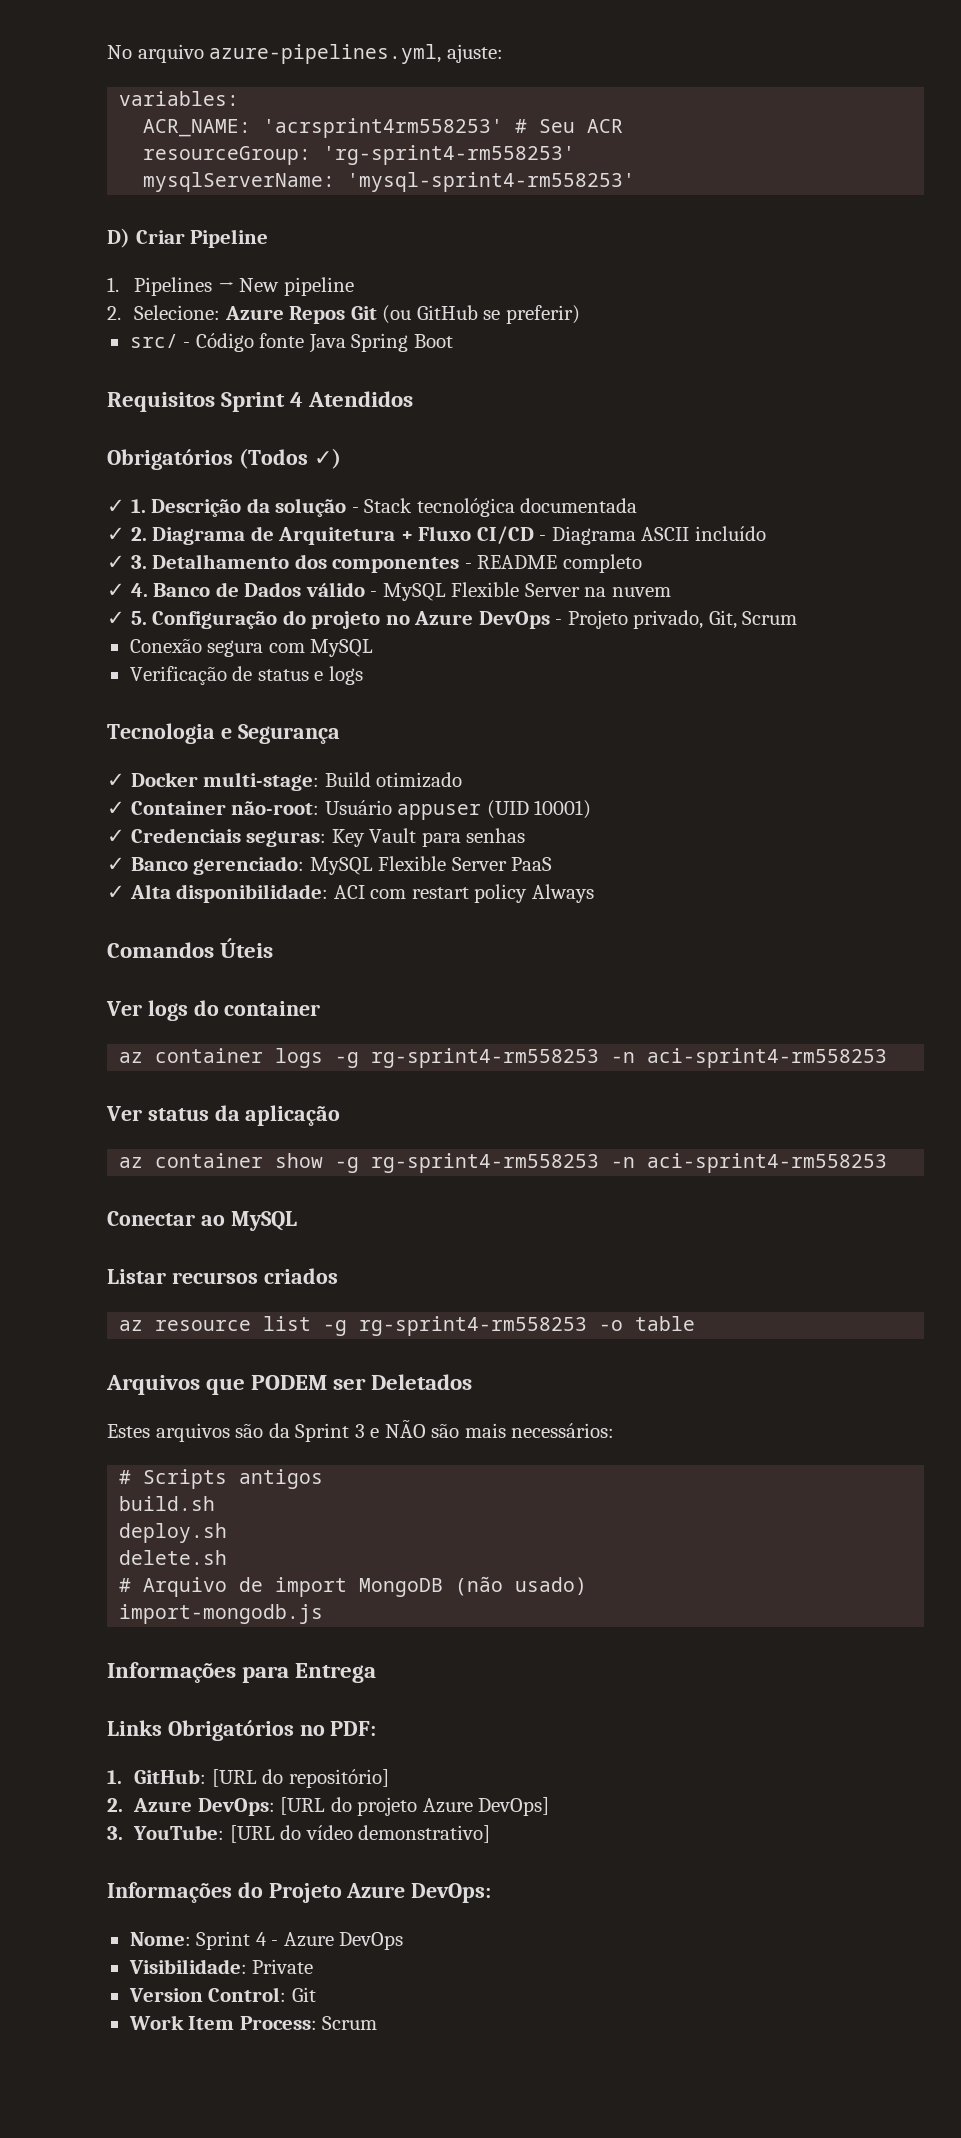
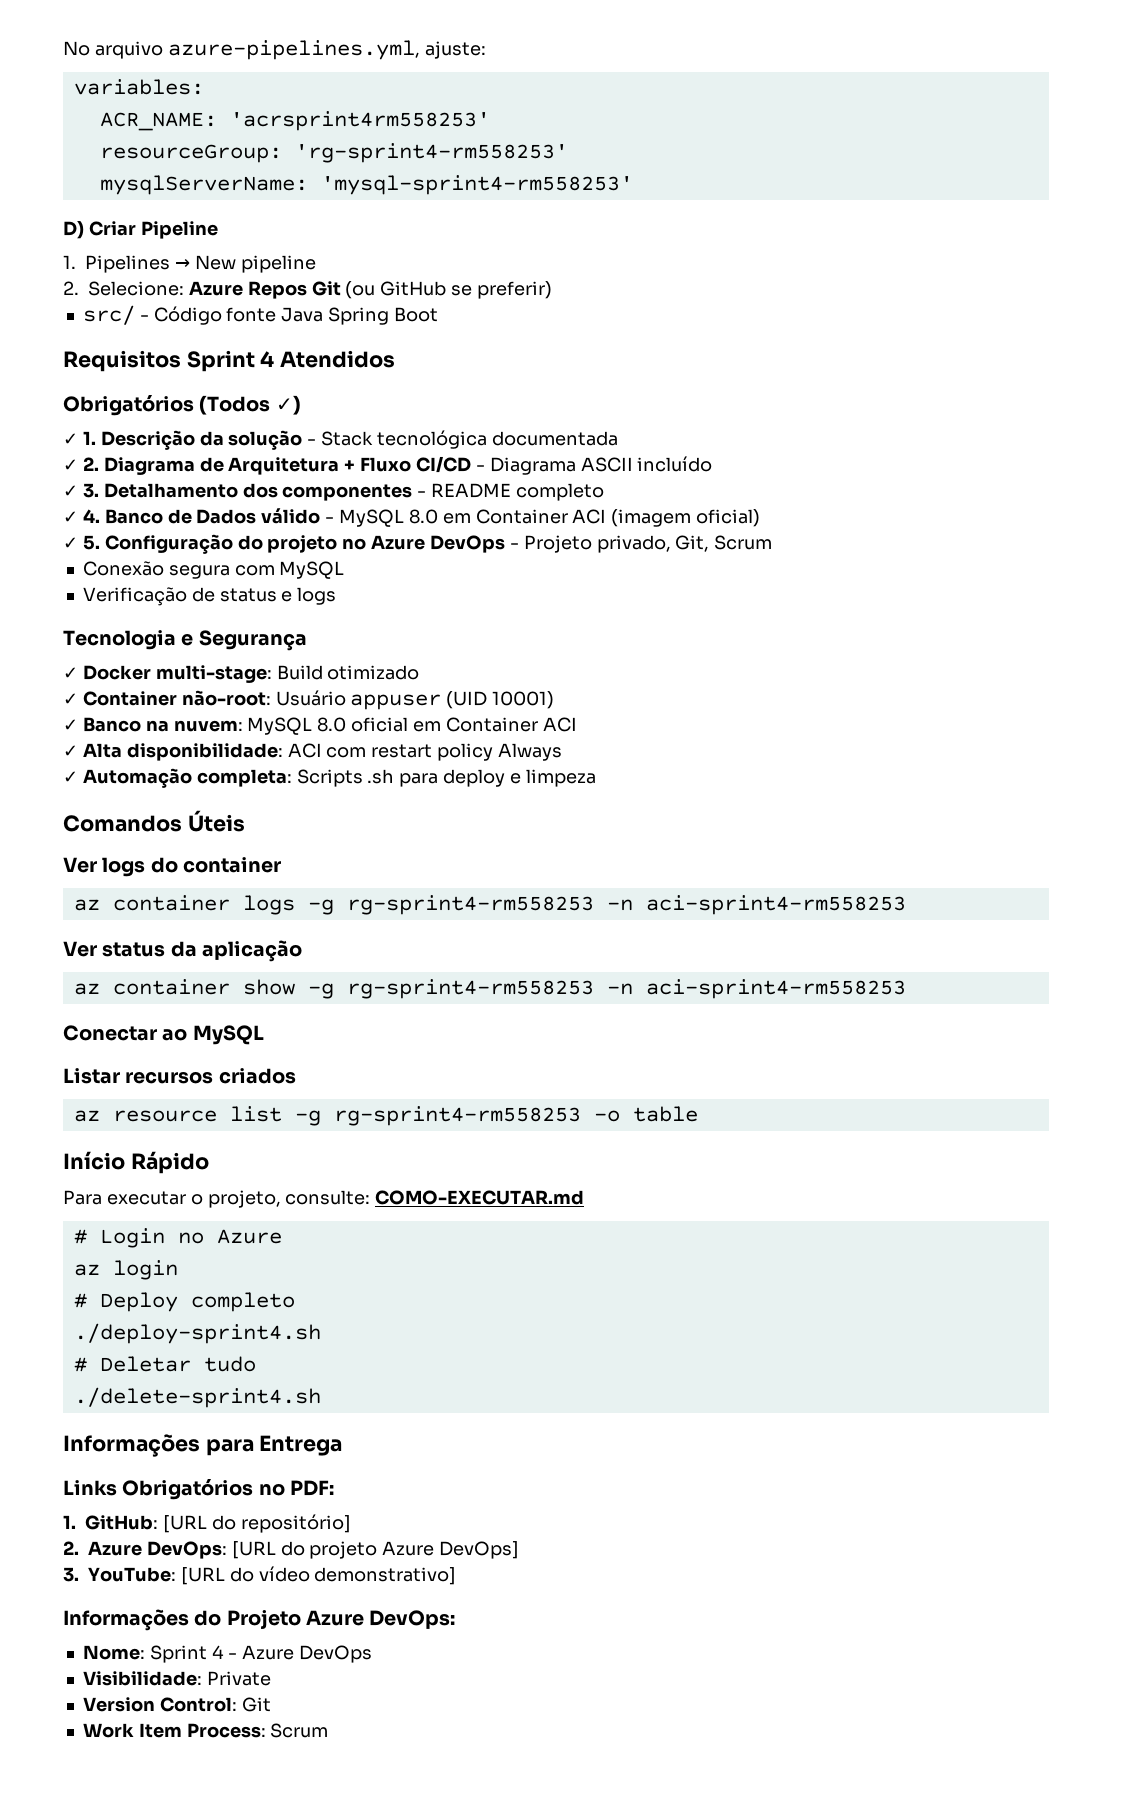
[515,119,624,133] # Seu ACR -> (490, 121) none
[451,582,671,597] Flexible Server na nuvem -> [408,509,761,527] 8.0 em Container ACI (imagem oficial)
[130,828,526,847] [107,856,553,875] Credenciais seguras: Key Vault para senhas // ✓ Banco gerenciado: MySQL Flexible Server PaaS -> [82,717,577,735] Banco na nuvem: MySQL 8.0 oficial em Container ACI
(594, 893) none -> [63,768,596,788] // ✓ Automação completa: Scripts .sh para deploy e limpeza
[106,1374,473,1395] [107,1419,615,1442] [119,1469,324,1489] [119,1496,216,1511] [119,1523,228,1543] [119,1550,228,1565] [119,1576,588,1597] [119,1604,324,1624] Arquivos que PODEM ser Deletados // Estes arquivos são da Sprint 3 e NÃO são mais necessários: // # Scripts antigos // build.sh // deploy.sh // delete.sh // # Arquivo de import MongoDB (não usado) // import-mongodb.js -> [63,1151,209,1174] [63,1190,585,1208] [73,1228,282,1248] [73,1260,178,1280] [73,1292,295,1312] [73,1323,321,1344] [73,1356,256,1372] [73,1387,321,1408] Início Rápido // Para executar o projeto, consulte: COMO-EXECUTAR.md // # Login no Azure // az login // # Deploy completo // ./deploy-sprint4.sh // # Deletar tudo // ./delete-sprint4.sh

